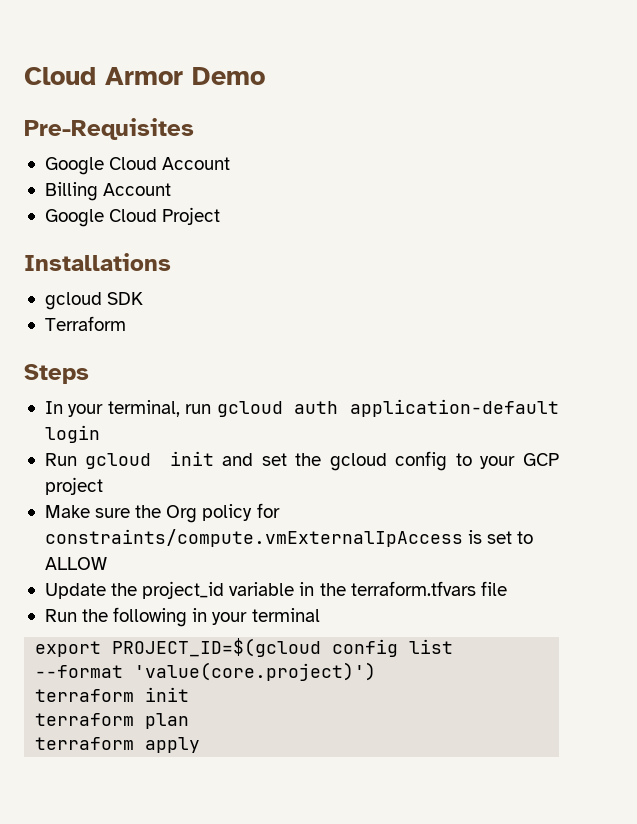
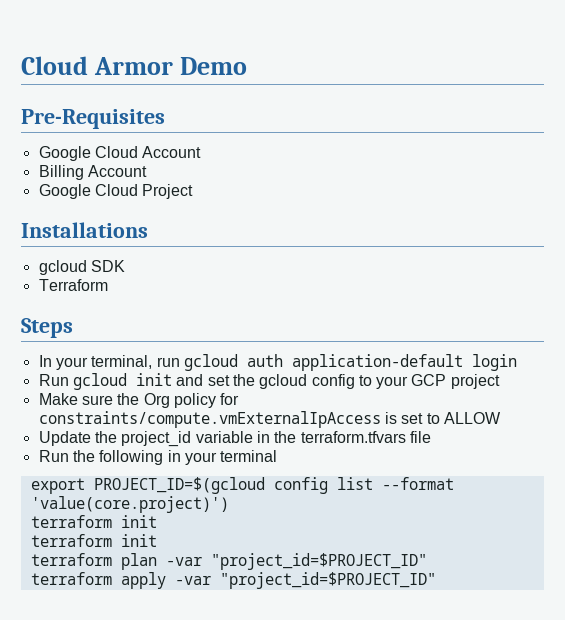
(190, 694) none -> [30,534,157,547] // terraform init
(190, 721) none -> [165,553,427,570] -var "project_id=$PROJECT_ID"
(201, 745) none -> [174,572,436,589] -var "project_id=$PROJECT_ID"

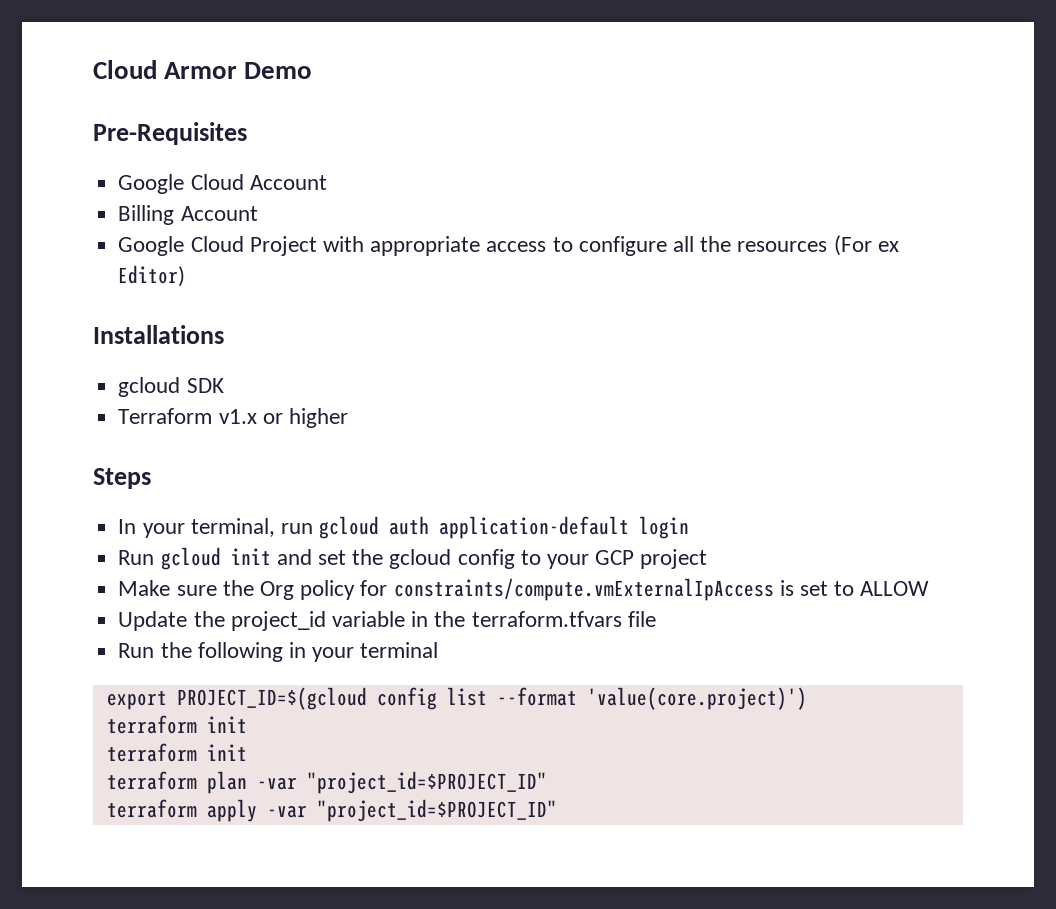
(194, 191) none -> [322,235,899,256] [118,265,186,287] with appropriate access to configure all the resources (For ex Editor)
(108, 285) none -> [218,408,348,428] v1.x or higher

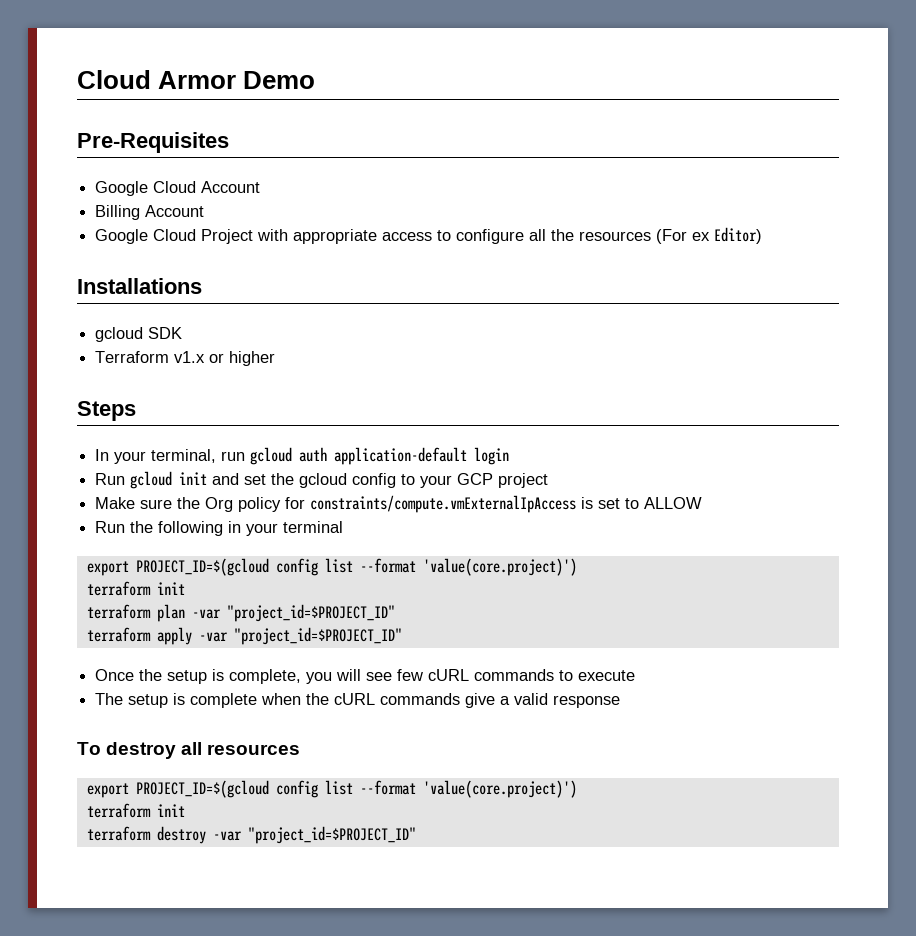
[118,611,656,631] // Update the project_id variable in the terraform.tfvars file -> (703, 503) none
[106,743,247,762] // terraform init -> (185, 588) none
(557, 810) none -> [95,669,636,684] [95,693,621,708] [77,742,301,759] [86,780,577,798] [86,803,185,818] [86,826,416,844] // Once the setup is complete, you will see few cURL commands to execute // The setup is complete when the cURL commands give a valid response // To destroy all resources // export PROJECT_ID=$(gcloud config list --format 'value(core.project)') // terraform init // terraform destroy -var "project_id=$PROJECT_ID"

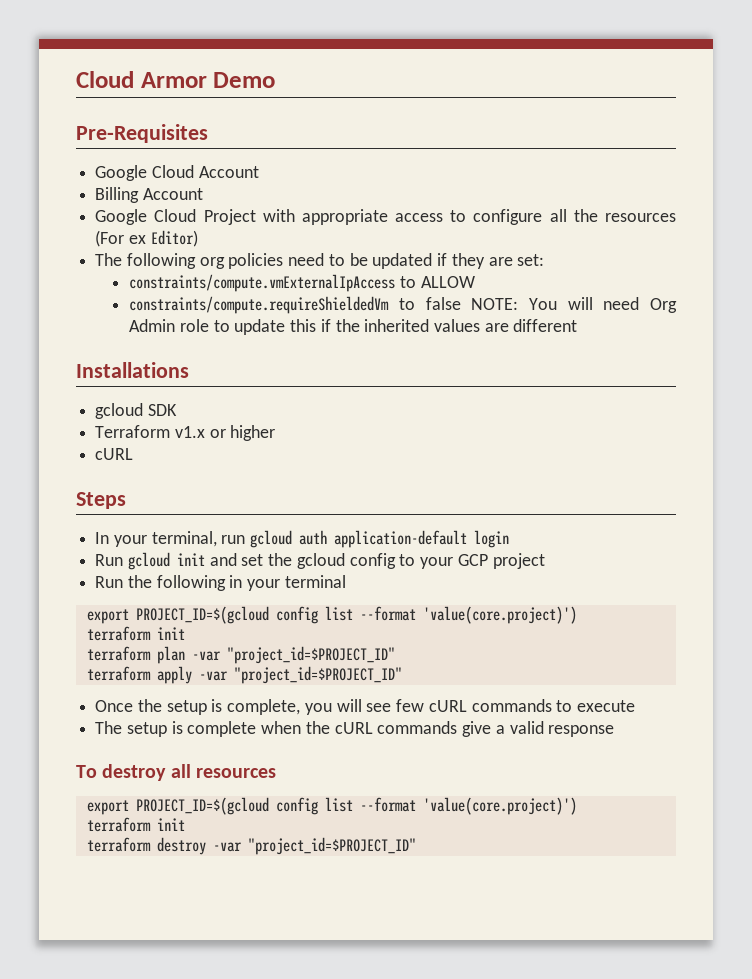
(763, 235) none -> [95,253,545,269] [129,274,475,292] [129,296,678,314] [129,319,578,335] // The following org policies need to be updated if they are set: // constraints/compute.vmExternalIpAccess to ALLOW // constraints/compute.requireShieldedVm to false NOTE: You will need Org Admin role to update this if the inherited values are different
(276, 358) none -> [95,448,134,460] // cURL
[95,495,703,513] // Make sure the Org policy for constraints/compute.vmExternalIpAccess is set to ALLOW -> (545, 561) none

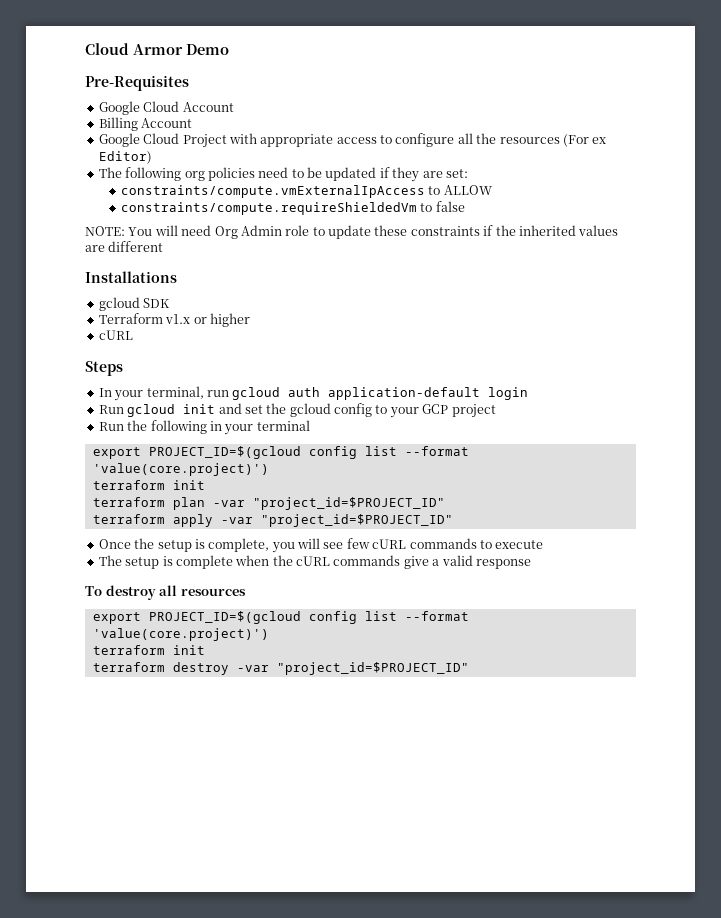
(461, 303) none -> (465, 206) //
[290,319,317,332] this -> [374,225,480,236] these constraints

